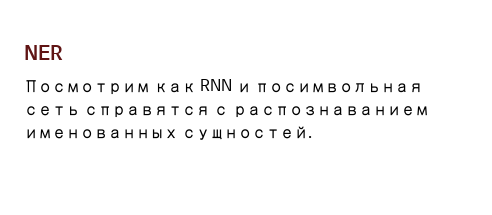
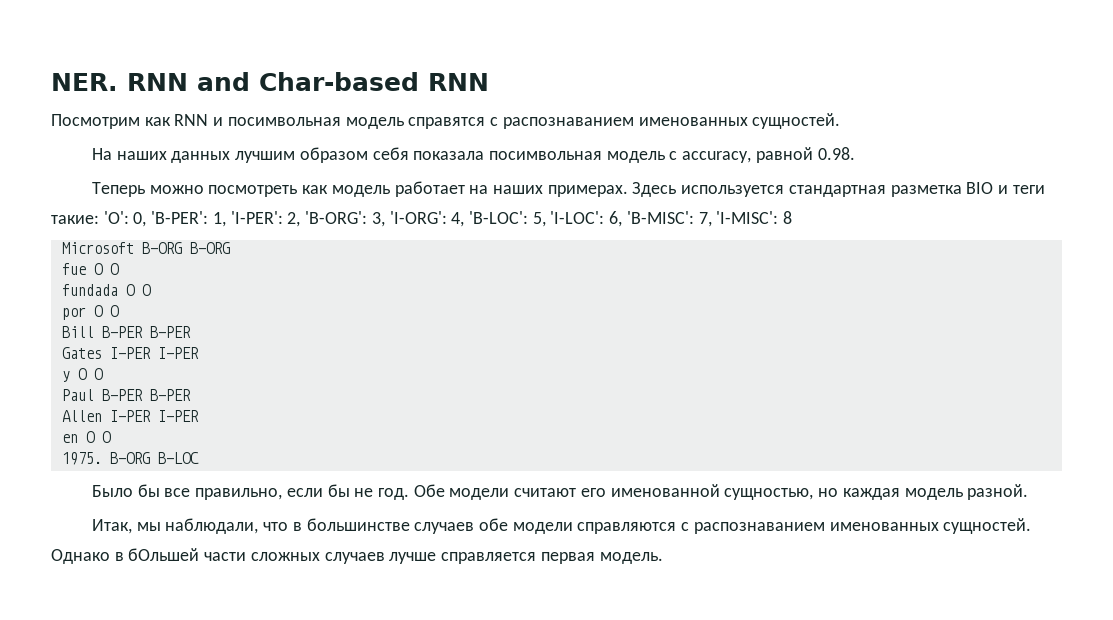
[24,45,63,60] NER -> [51,72,489,91] NER. RNN and Char-based RNN
[24,106,80,116] сеть -> [345,117,404,129] модель
(314, 133) none -> [91,147,855,163] [91,181,1045,197] [51,211,793,227] [61,242,230,254] [61,263,119,275] [61,284,151,296] [61,305,119,320] [61,326,191,338] [61,347,199,359] [61,368,103,382] [61,389,191,401] [61,410,199,422] [61,431,111,443] [61,452,199,465] [91,484,1029,500] [91,518,1032,534] [51,548,663,564] // На наших данных лучшим образом себя показала посимвольная модель с accuracy, равной 0.98. // Теперь можно посмотреть как модель работает на наших примерах. Здесь используется стандартная разметка BIO и теги такие: 'O': 0, 'B-PER': 1, 'I-PER': 2, 'B-ORG': 3, 'I-ORG': 4, 'B-LOC': 5, 'I-LOC': 6, 'B-MISC': 7, 'I-MISC': 8 // Microsoft B-ORG B-ORG // fue O O // fundada O O // por O O // Bill B-PER B-PER // Gates I-PER I-PER // y O O // Paul B-PER B-PER // Allen I-PER I-PER // en O O // 1975. B-ORG B-LOC // Было бы все правильно, если бы не год. Обе модели считают его именованной сущностью, но каждая модель разной. // Итак, мы наблюдали, что в большинстве случаев обе модели справляются с распознаванием именованных сущностей. Однако в бОльшей части сложных случаев лучше справляется первая модель.

